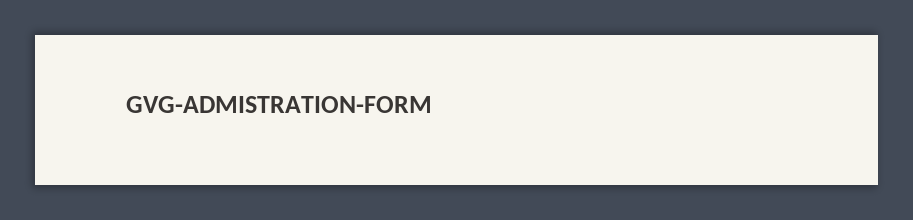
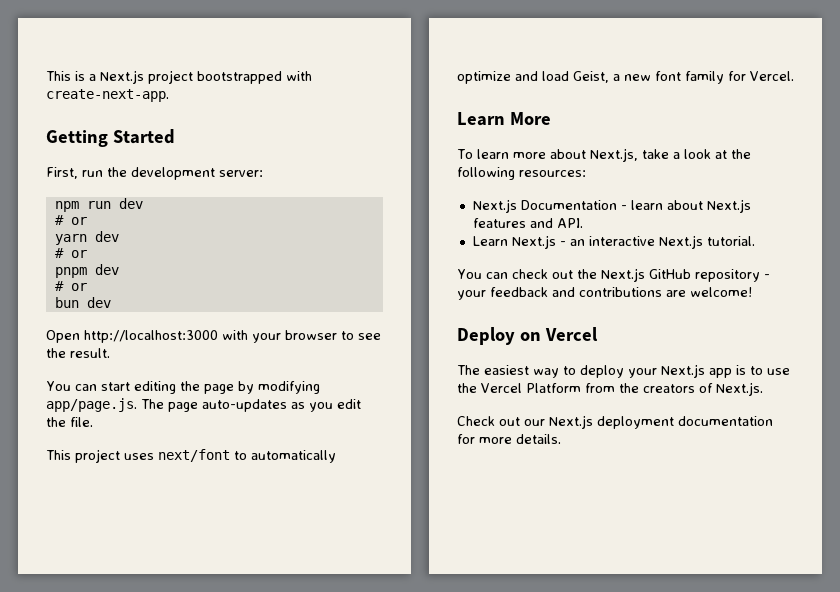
[126,96,432,113] GVG-ADMISTRATION-FORM -> [46,70,312,84] [46,89,169,102] [46,129,175,147] [46,167,263,180] [54,198,143,212] [54,215,87,225] [54,231,119,245] [54,248,87,258] [54,264,119,278] [54,281,87,291] [54,297,111,308] [46,330,381,343] [46,348,110,358] [46,381,320,394] [46,398,361,412] [46,417,93,427] [46,449,336,463] [457,71,794,84] [457,112,551,126] [457,148,751,162] [457,167,586,180] [472,199,751,213] [472,218,583,228] [472,235,755,249] [457,268,770,282] [457,287,752,300] [457,327,598,345] [457,364,790,378] [457,382,763,396] [457,415,773,429] [457,434,561,444] This is a Next.js project bootstrapped with create-next-app. // Getting Started // First, run the development server: // npm run dev // # or // yarn dev // # or // pnpm dev // # or // bun dev // Open http://localhost:3000 with your browser to see the result. // You can start editing the page by modifying app/page.js. The page auto-updates as you edit the file. // This project uses next/font to automatically optimize and load Geist, a new font family for Vercel. // Learn More // To learn more about Next.js, take a look at the following resources: // Next.js Documentation - learn about Next.js features and API. // Learn Next.js - an interactive Next.js tutorial. // You can check out the Next.js GitHub repository - your feedback and contributions are welcome! // Deploy on Vercel // The easiest way to deploy your Next.js app is to use the Vercel Platform from the creators of Next.js. // Check out our Next.js deployment documentation for more details.

